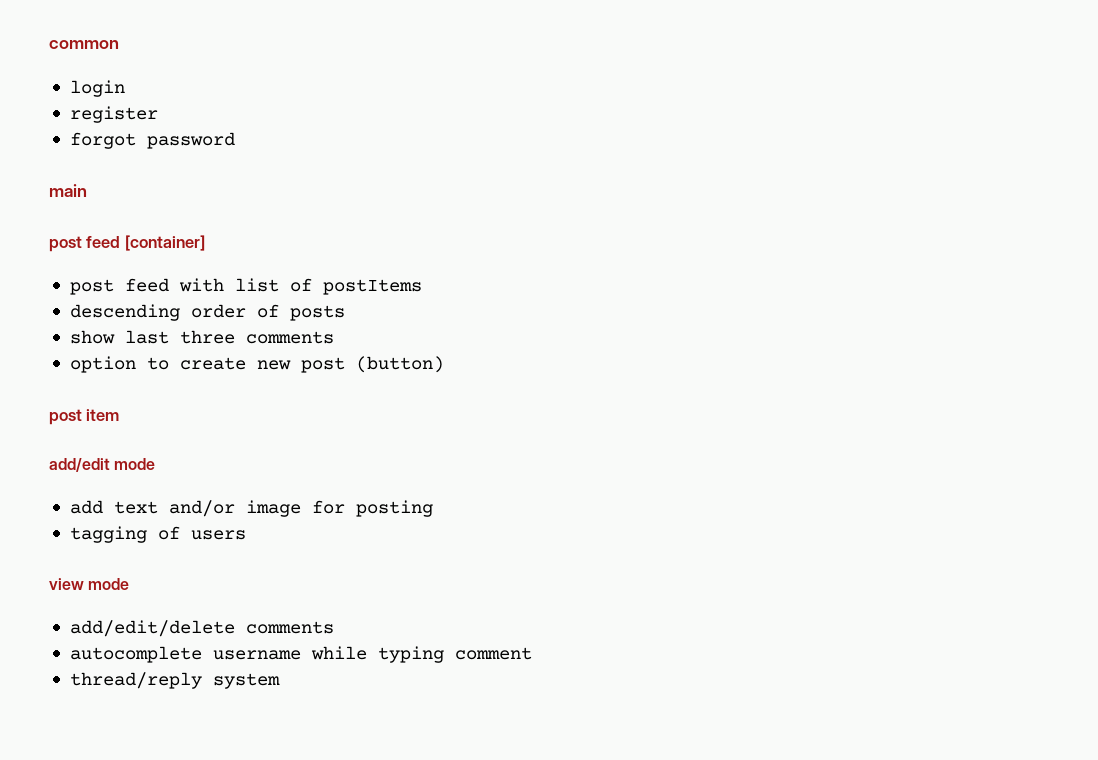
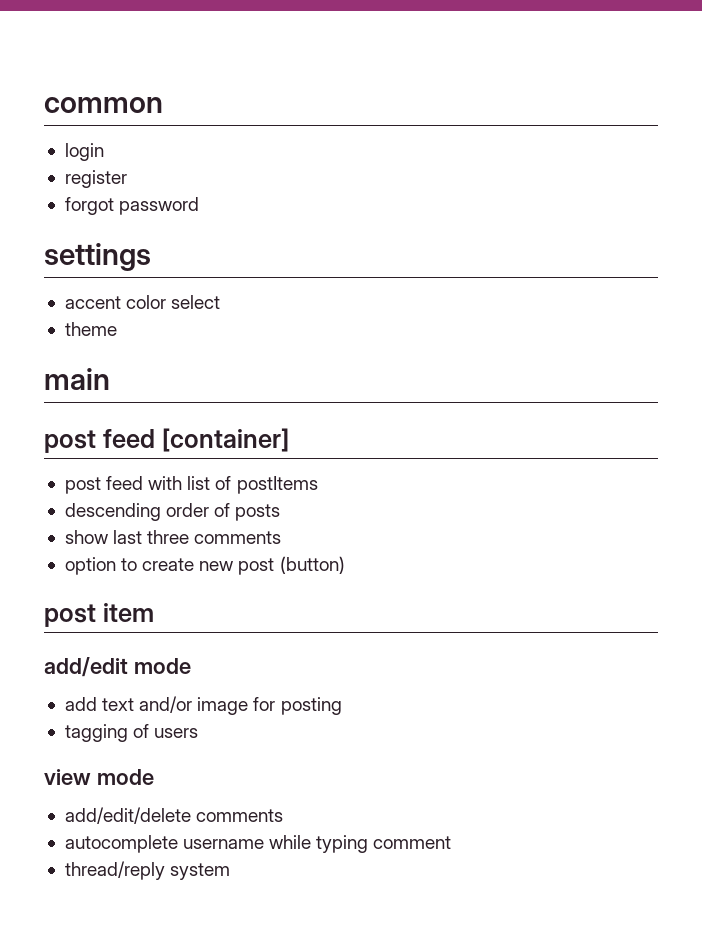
(235, 140) none -> [44,243,151,271] [64,295,221,309] [64,322,117,336] // settings // accent color select // theme

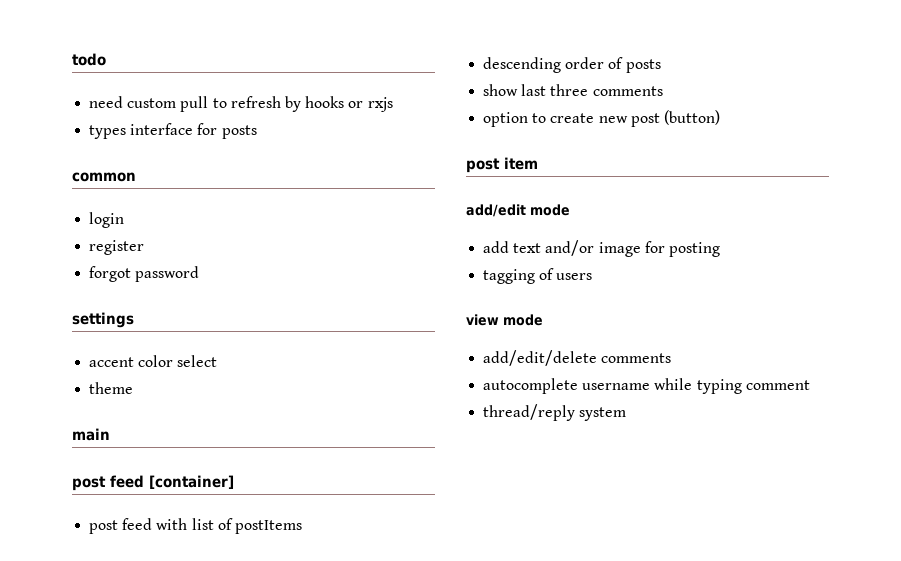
(44, 105) none -> [72,53,106,66] [89,96,393,112] [89,123,257,139] todo // need custom pull to refresh by hooks or rxjs // types interface for posts //

